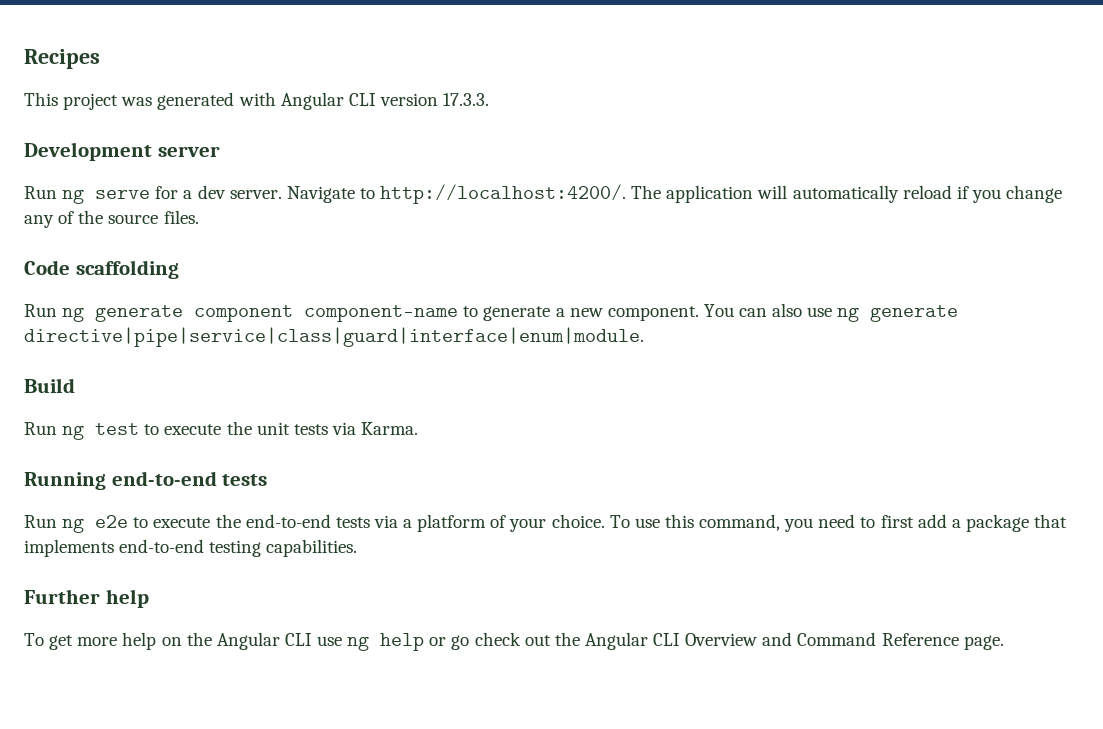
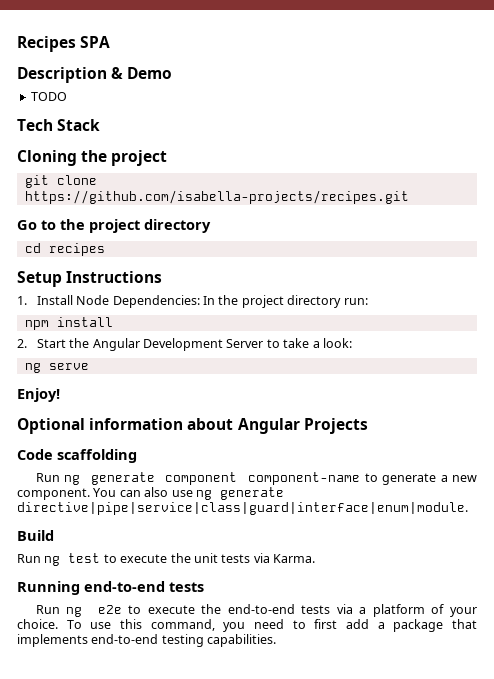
[24,92,490,110] [24,142,220,161] [24,184,1063,204] [24,210,199,228] // This project was generated with Angular CLI version 17.3.3. // Development server // Run ng serve for a dev server. Navigate to http://localhost:4200/. The application will automatically reload if you change any of the source files. -> [80,36,111,48] [17,67,173,83] [30,92,67,101] [17,119,101,131] [17,150,168,166] [24,175,97,188] [24,190,409,204] [17,219,211,233] [24,243,105,256] [17,271,163,287] [17,295,368,308] [24,317,113,330] [17,338,352,351] [24,363,89,373] [17,388,60,402] [17,418,368,434] SPA // Description & Demo // TODO // Tech Stack // Cloning the project // git clone https://github.com/isabella-projects/recipes.git // Go to the project directory // cd recipes // Setup Instructions // 1. Install Node Dependencies: In the project directory run: // npm install // 2. Start the Angular Development Server to take a look: // ng serve // Enjoy! // Optional information about Angular Projects
[24,589,149,608] [24,632,1004,651] // Further help // To get more help on the Angular CLI use ng help or go check out the Angular CLI Overview and Command Reference page. -> (277, 640) none

